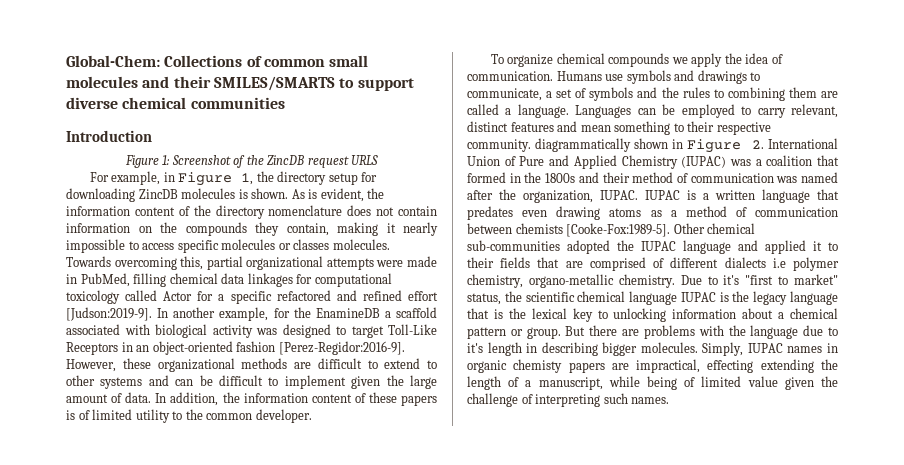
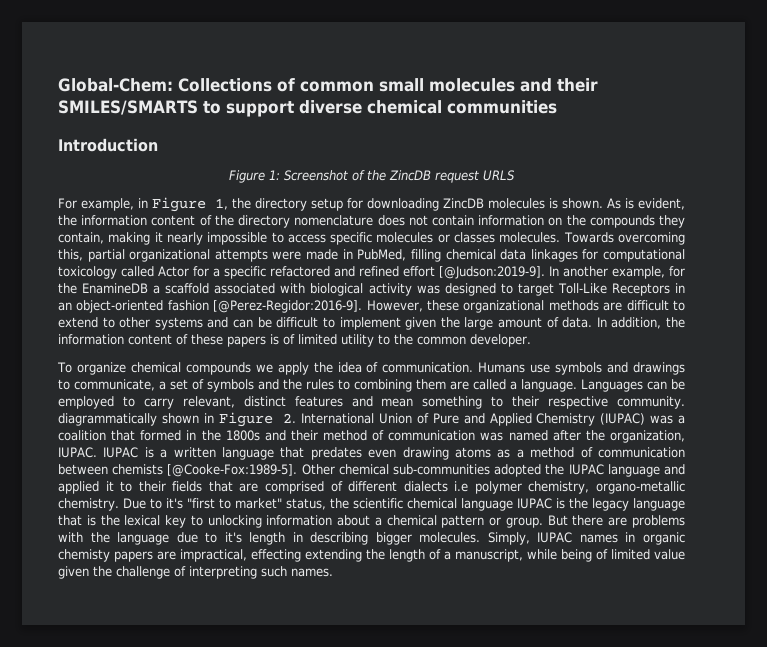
[66,307,152,321] [Judson:2019-9]. -> [439,266,545,279] [@Judson:2019-9].
[278,341,405,355] [Perez-Regidor:2016-9]. -> [213,300,363,313] [@Perez-Regidor:2016-9].
[566,223,671,237] [Cooke-Fox:1989-5]. -> [167,464,298,477] [@Cooke-Fox:1989-5].

